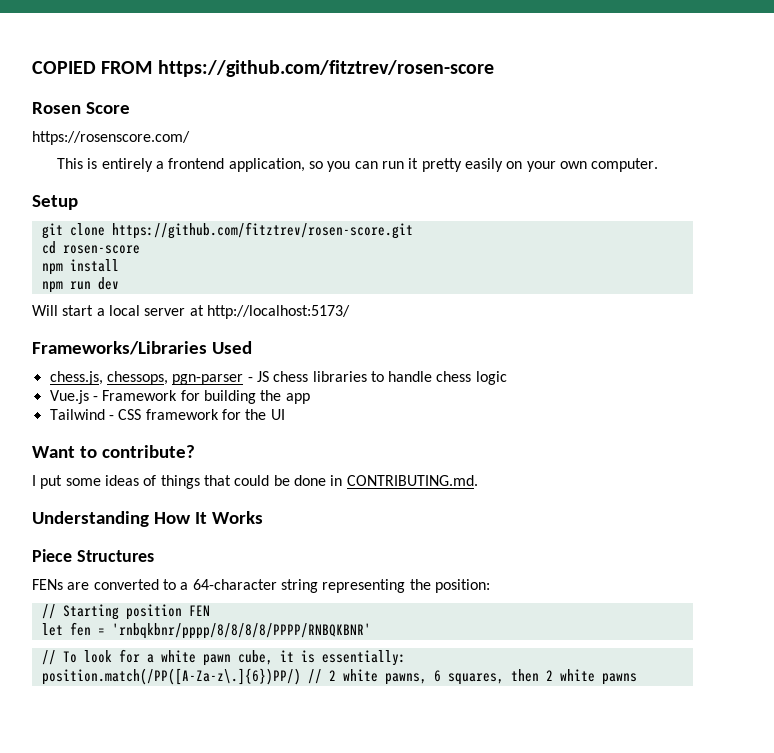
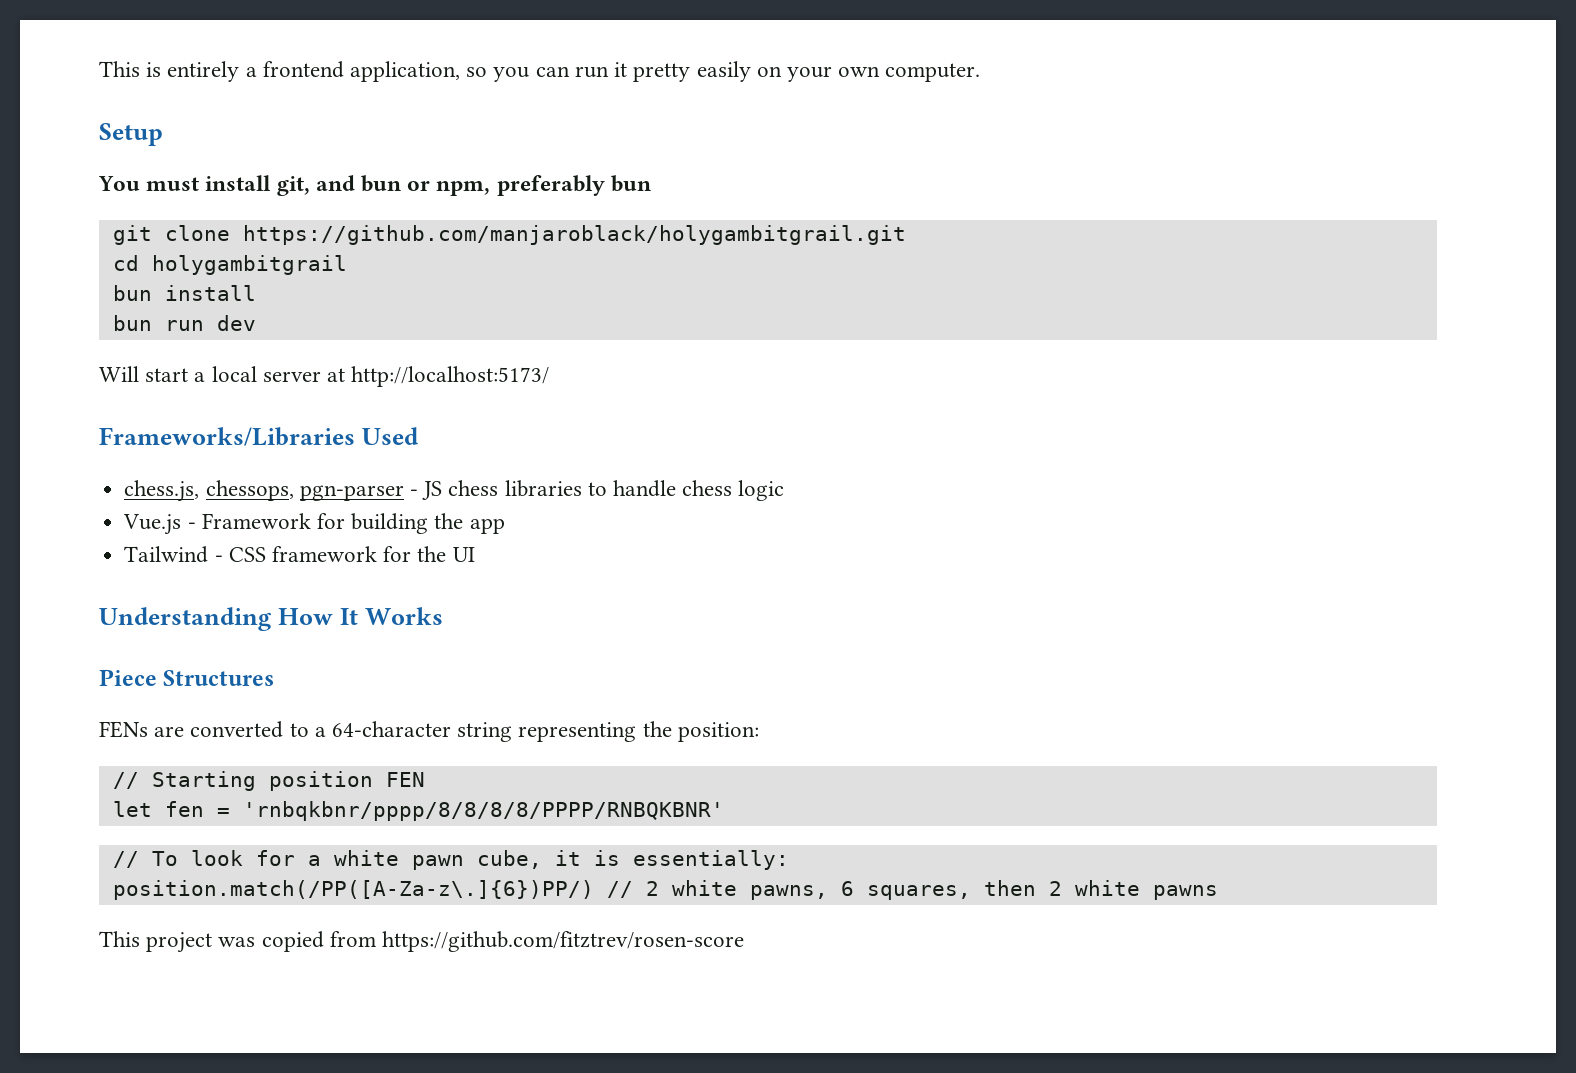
[32,60,494,77] [32,102,130,114] [32,131,190,145] COPIED FROM https://github.com/fitztrev/rosen-score // Rosen Score // https://rosenscore.com/ // -> (99, 69) none
(78, 202) none -> [98,175,651,196] // You must install git, and bun or npm, preferably bun
[111,222,413,239] https://github.com/fitztrev/rosen-score.git -> [242,225,906,245] https://github.com/manjaroblack/holygambitgrail.git
[62,245,140,254] [41,263,63,275] rosen-score // npm -> [151,255,347,275] [112,285,152,301] holygambitgrail // bun
[41,281,63,293] npm -> [112,315,152,331] bun
[32,445,195,458] [32,475,478,489] // Want to contribute? // I put some ideas of things that could be done in CONTRIBUTING.md. -> (475, 554) none
(637, 679) none -> [99,931,745,953] // This project was copied from https://github.com/fitztrev/rosen-score

